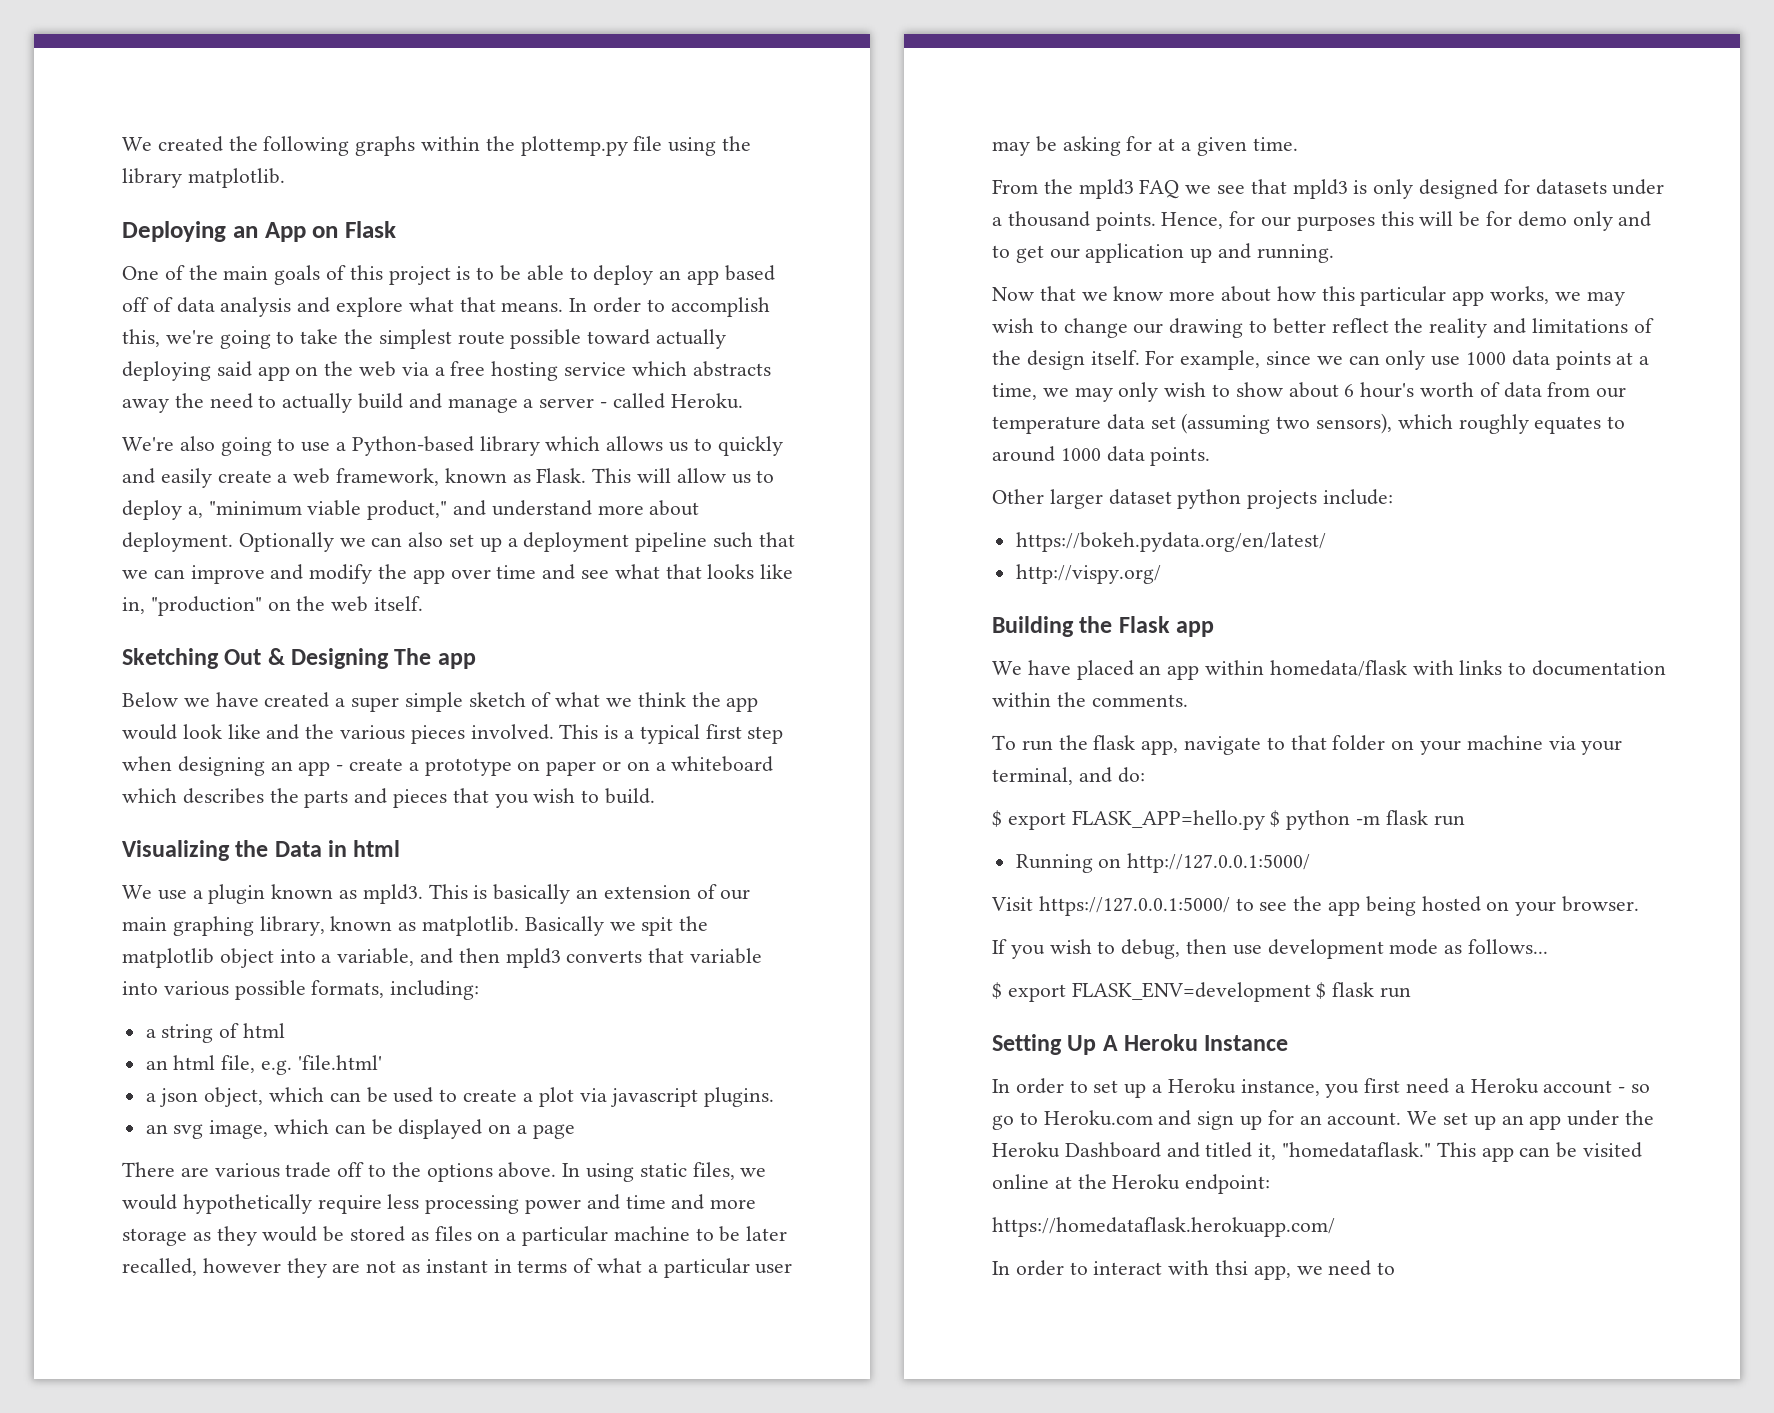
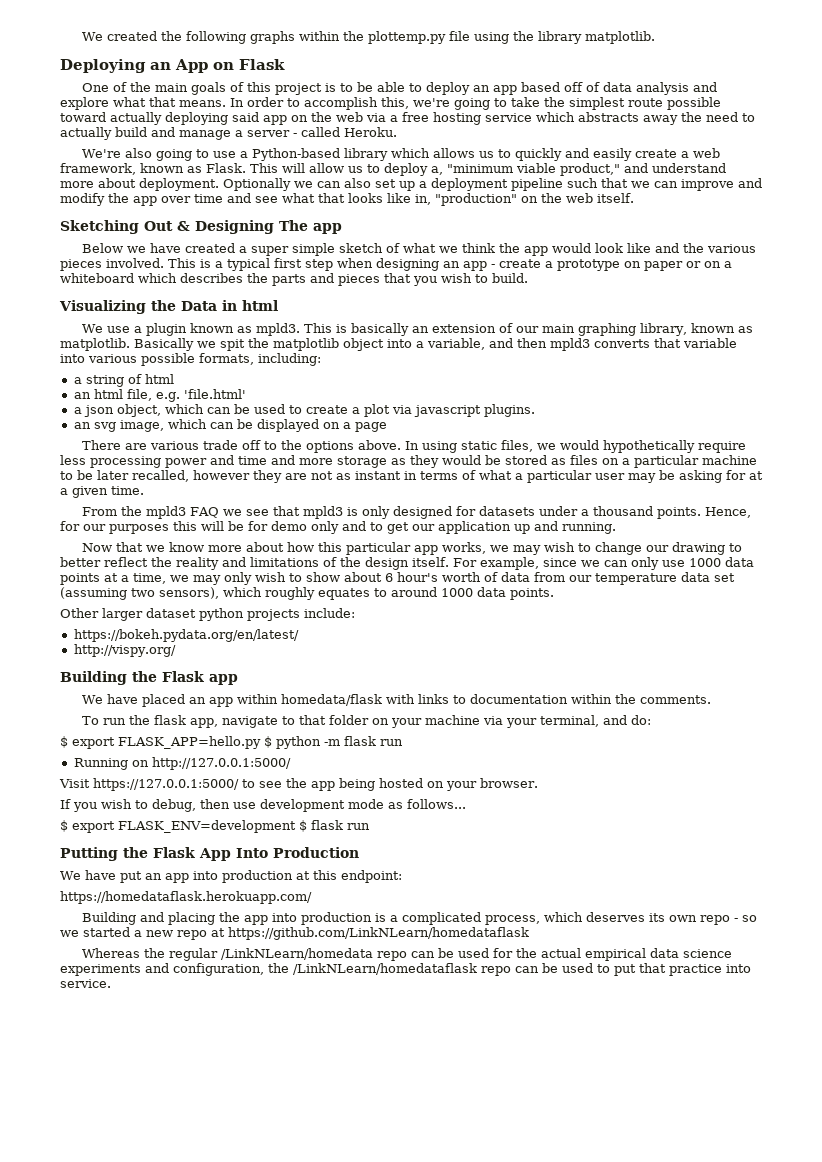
[992,1034,1289,1055] [992,1078,1651,1098] [992,1110,1655,1130] [992,1142,1643,1162] [992,1174,1271,1194] [992,1217,1335,1237] [992,1260,1396,1280] Setting Up A Heroku Instance // In order to set up a Heroku instance, you first need a Heroku account - so go to Heroku.com and sign up for an account. We set up an app under the Heroku Dashboard and titled it, "homedataflask." This app can be visited online at the Heroku endpoint: // https://homedataflask.herokuapp.com/ // In order to interact with thsi app, we need to -> [60,847,359,861] [60,870,402,883] [60,891,312,904] [81,912,757,925] [60,927,529,940] [81,948,732,961] [60,963,751,976] [60,979,111,988] Putting the Flask App Into Production // We have put an app into production at this endpoint: // https://homedataflask.herokuapp.com/ // Building and placing the app into production is a complicated process, which deserves its own repo - so we started a new repo at https://github.com/LinkNLearn/homedataflask // Whereas the regular /LinkNLearn/homedata repo can be used for the actual empirical data science experiments and configuration, the /LinkNLearn/homedataflask repo can be used to put that practice into service.

